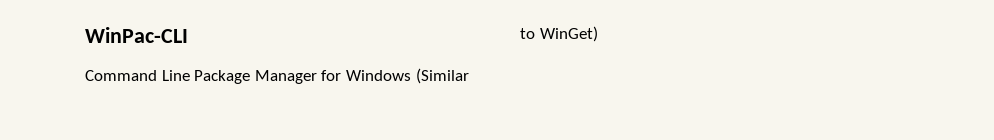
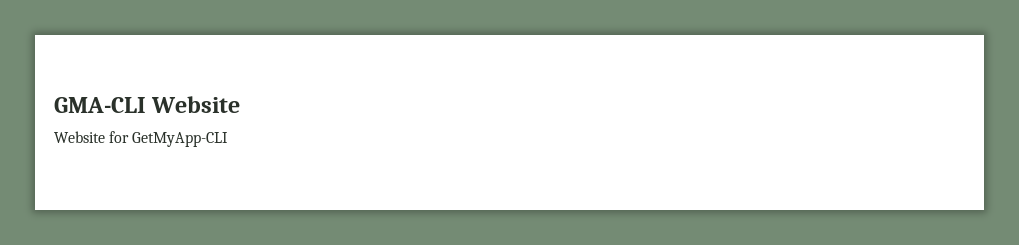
[85,27,188,43] [85,68,469,84] [520,26,598,42] WinPac-CLI // Command Line Package Manager for Windows (Similar to WinGet) -> [54,96,241,113] [54,131,229,147] GMA-CLI Website // Website for GetMyApp-CLI

